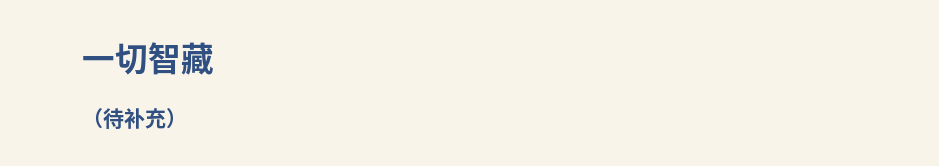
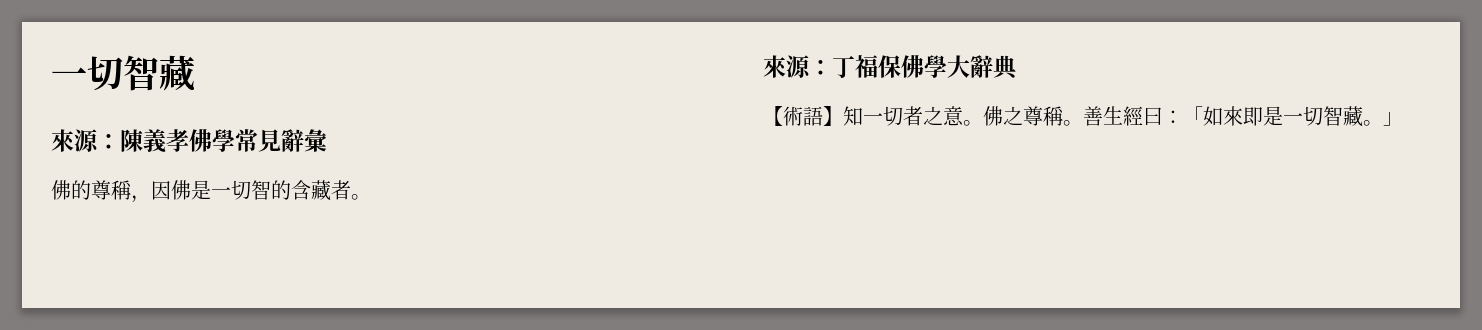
[82,108,187,129] （待补充） -> [51,129,327,153] [51,180,371,203] [763,55,1019,80] [763,106,1403,127] 來源：陳義孝佛學常見辭彙 // 佛的尊稱，因佛是一切智的含藏者。 // 來源：丁福保佛學大辭典 // 【術語】知一切者之意。佛之尊稱。善生經曰：「如來即是一切智藏。」

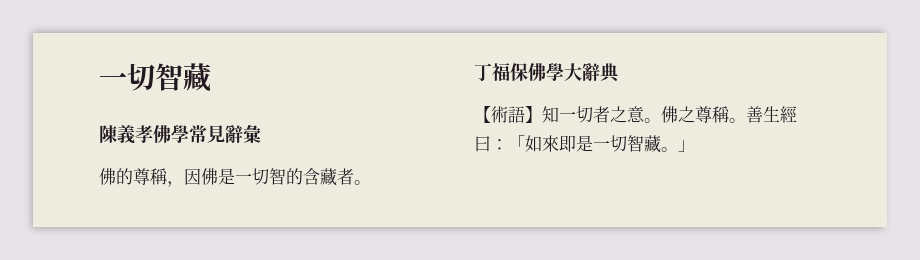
[51,129,120,152] 來源： -> (211, 77) none
[763,55,832,78] 來源： -> (371, 182) none

